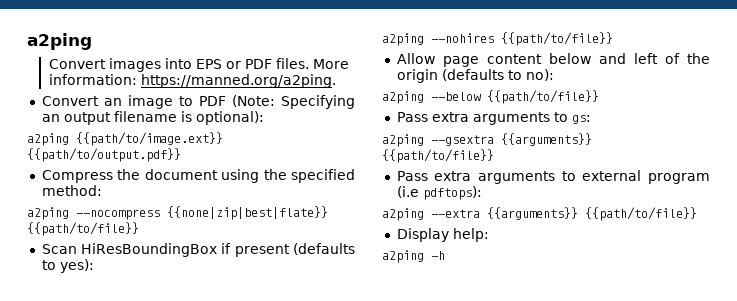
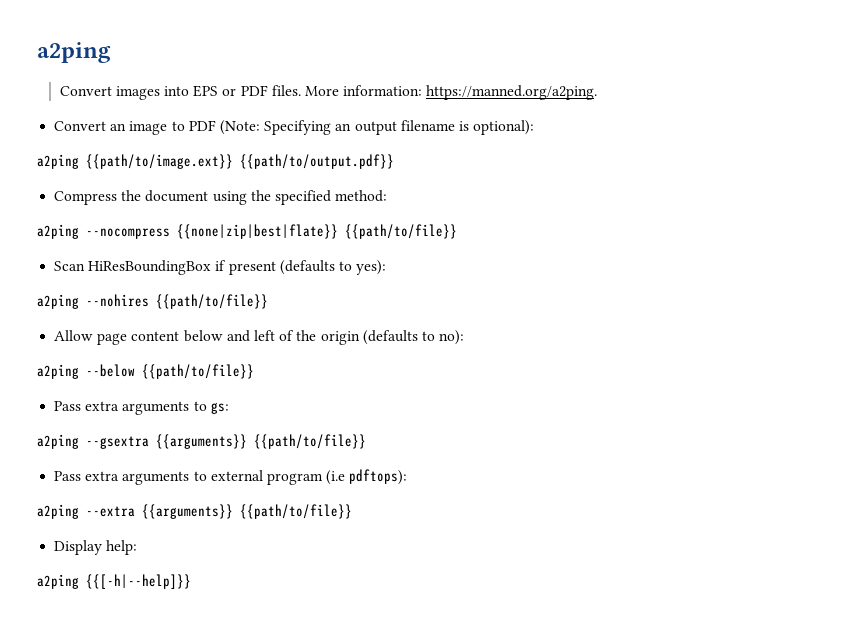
[431,251,445,260] -h -> [86,574,191,589] {{[-h|--help]}}

